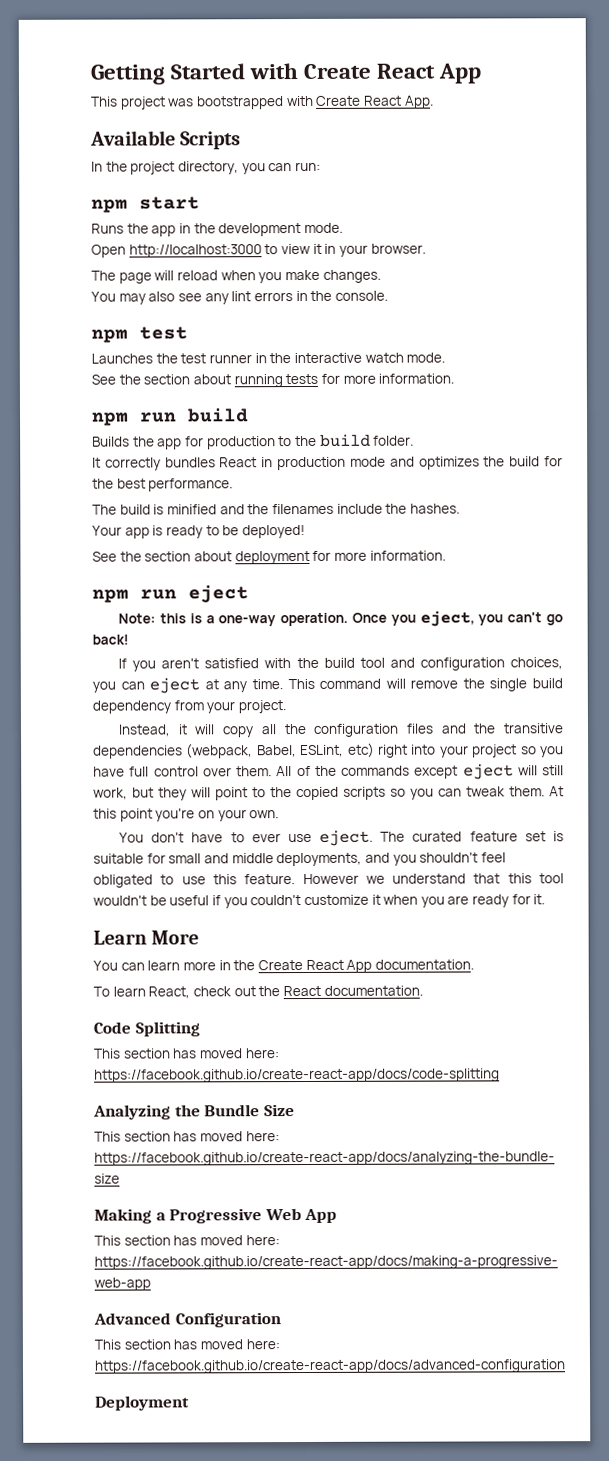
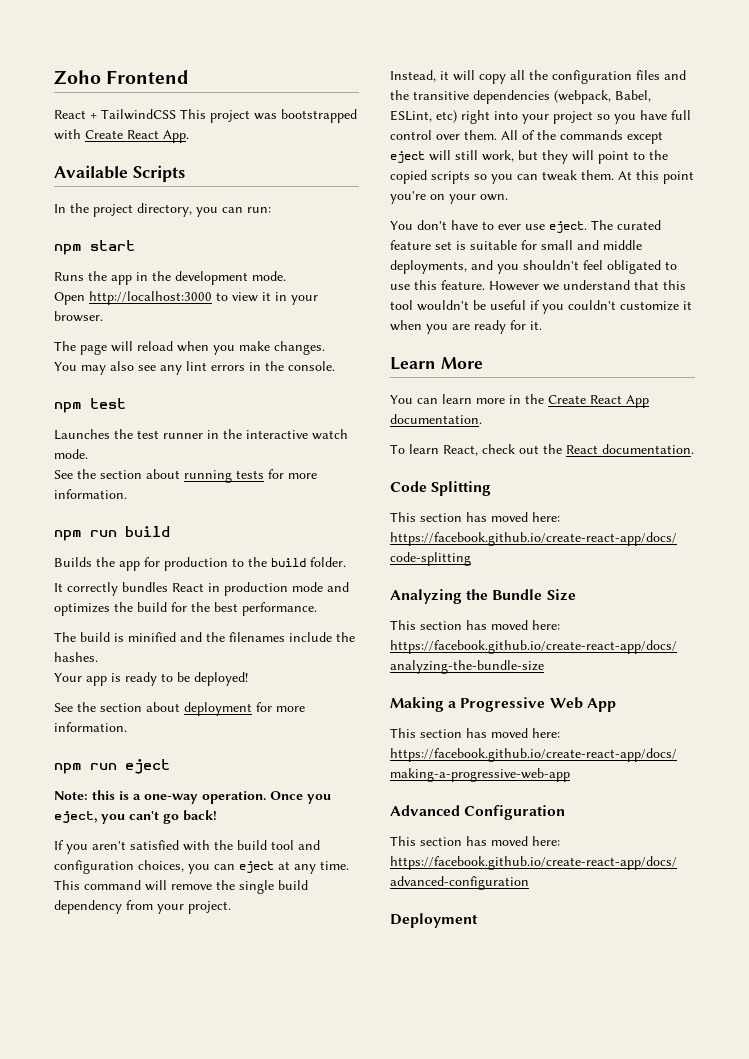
[90,63,482,85] Getting Started with Create React App // -> [54,70,190,85] [54,109,176,120] Zoho Frontend // React + TailwindCSS

